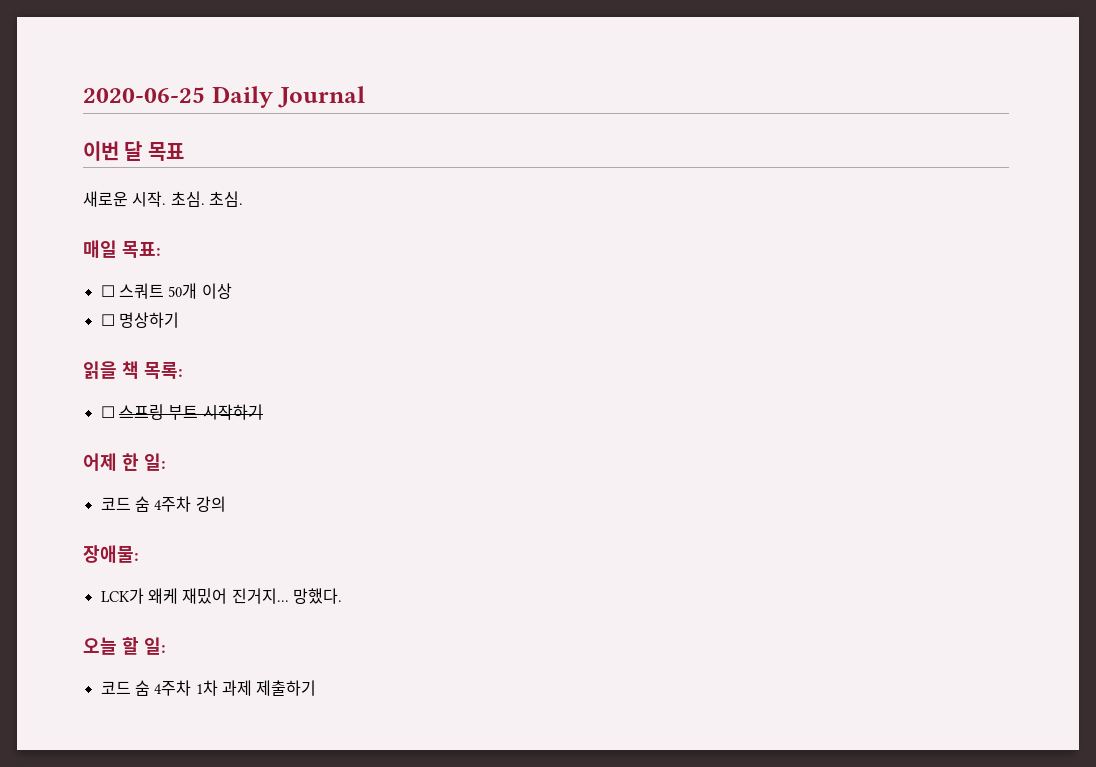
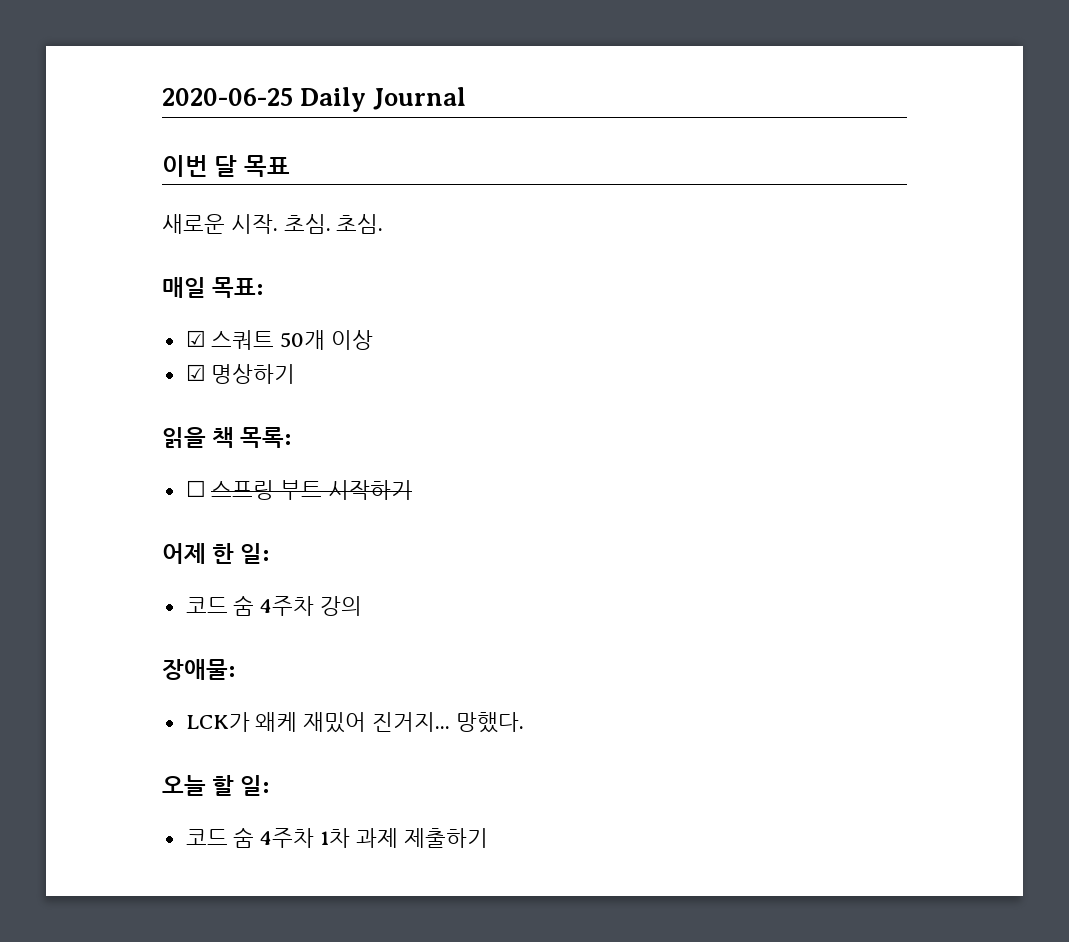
[100,285,115,297] ☐ -> [185,330,206,347] ☑
[100,314,115,326] ☐ -> [185,364,206,381] ☑

